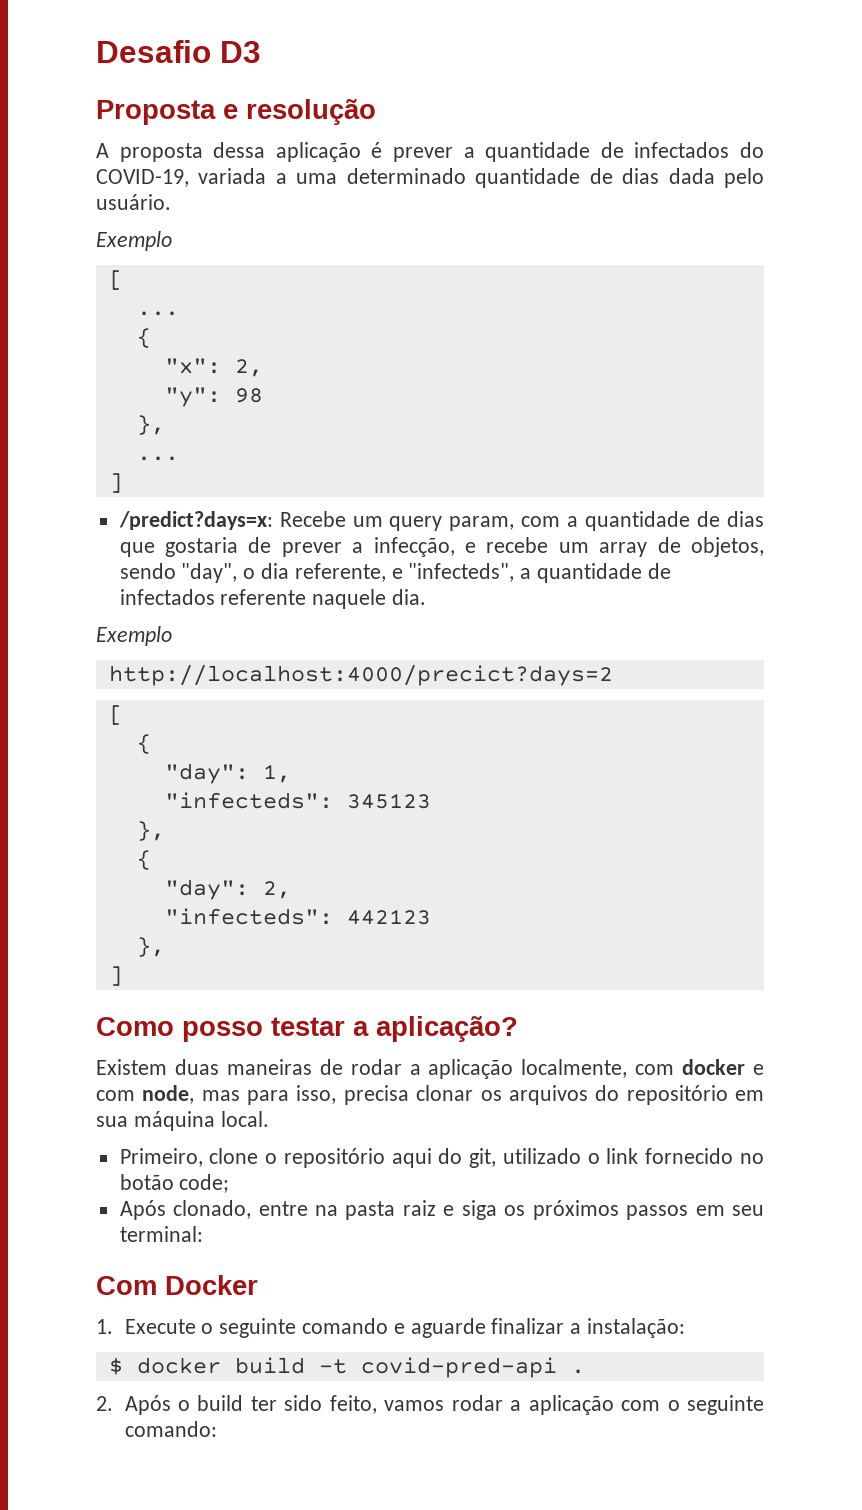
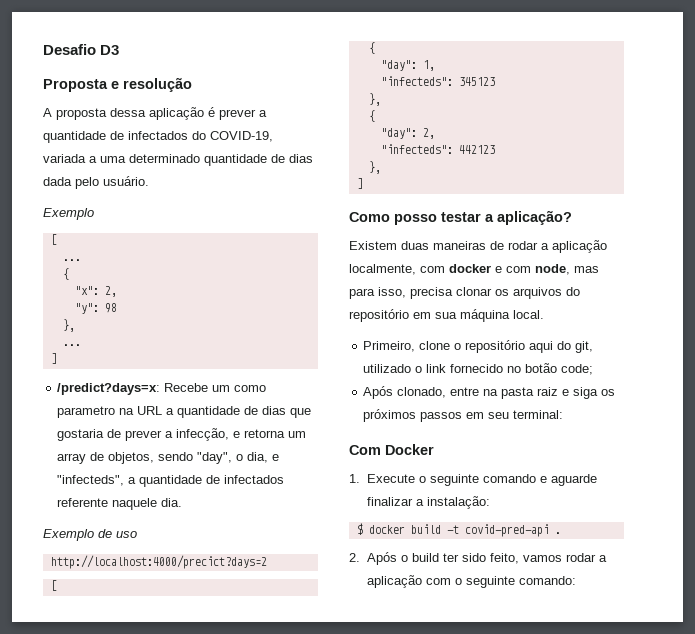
[389,516,561,531] query param, com -> [234,385,267,392] [57,406,163,418] como parametro na URL
[486,537,549,553] recebe -> [244,429,286,438] retorna
[261,563,386,582] dia referente, -> [247,452,269,463] dia,
(172, 636) none -> [98,529,137,538] de uso

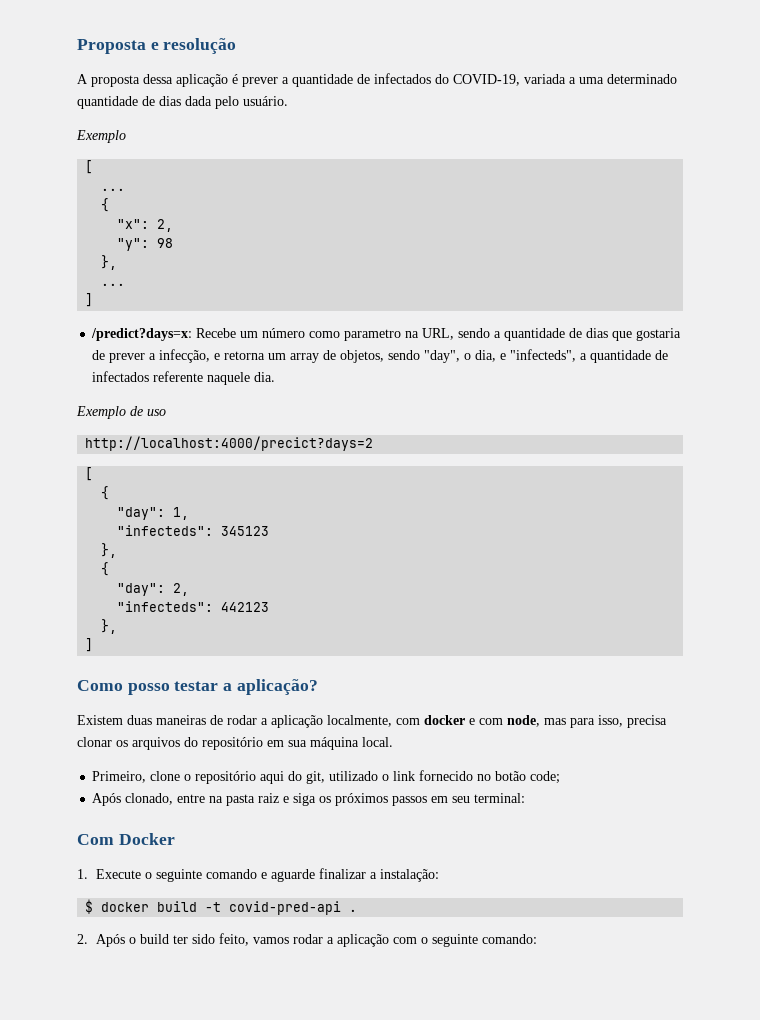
[43,44,120,55] Desafio D3 // -> (77, 46) none
(231, 388) none -> [262,328,306,338] número
[137,406,163,415] URL -> [422,328,491,340] URL, sendo

